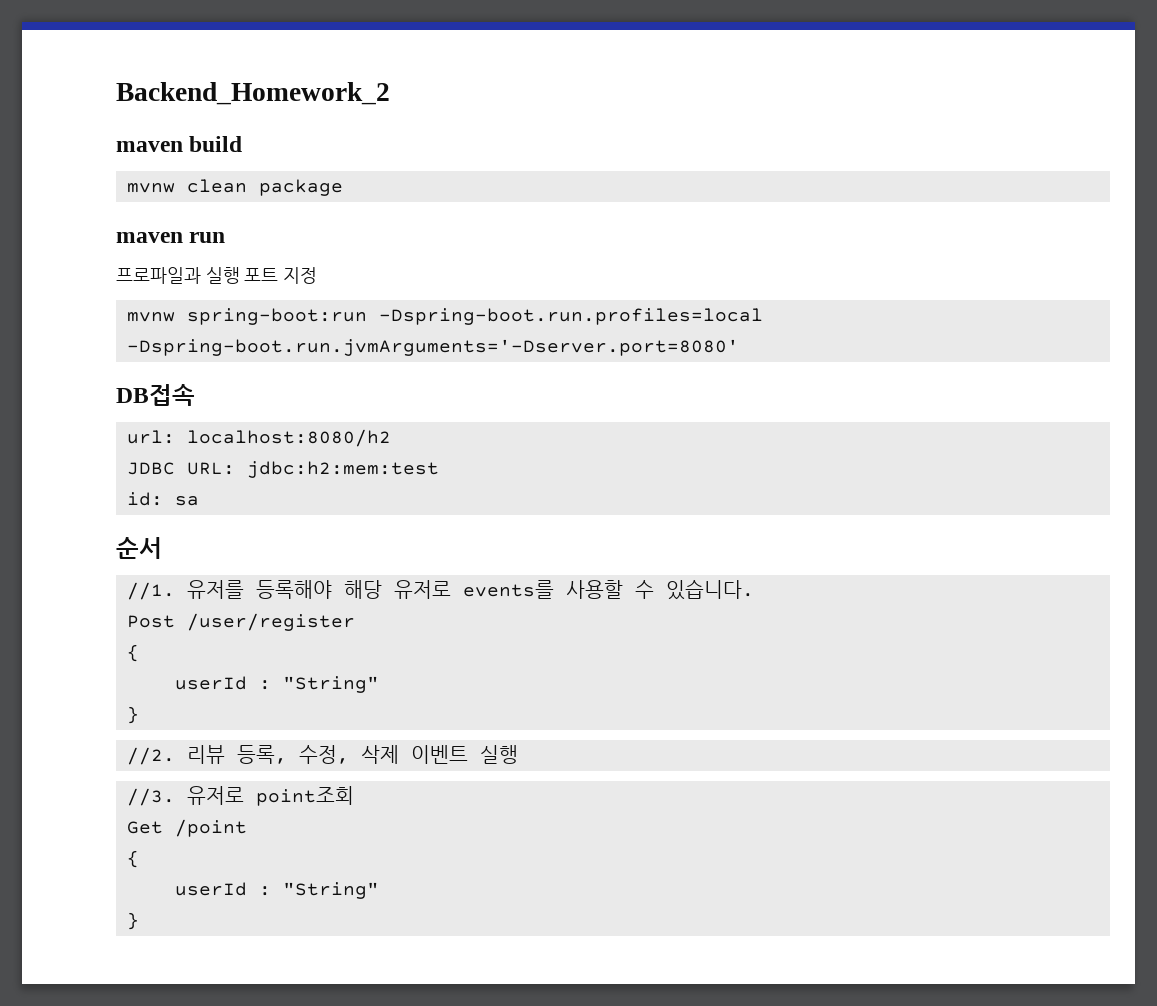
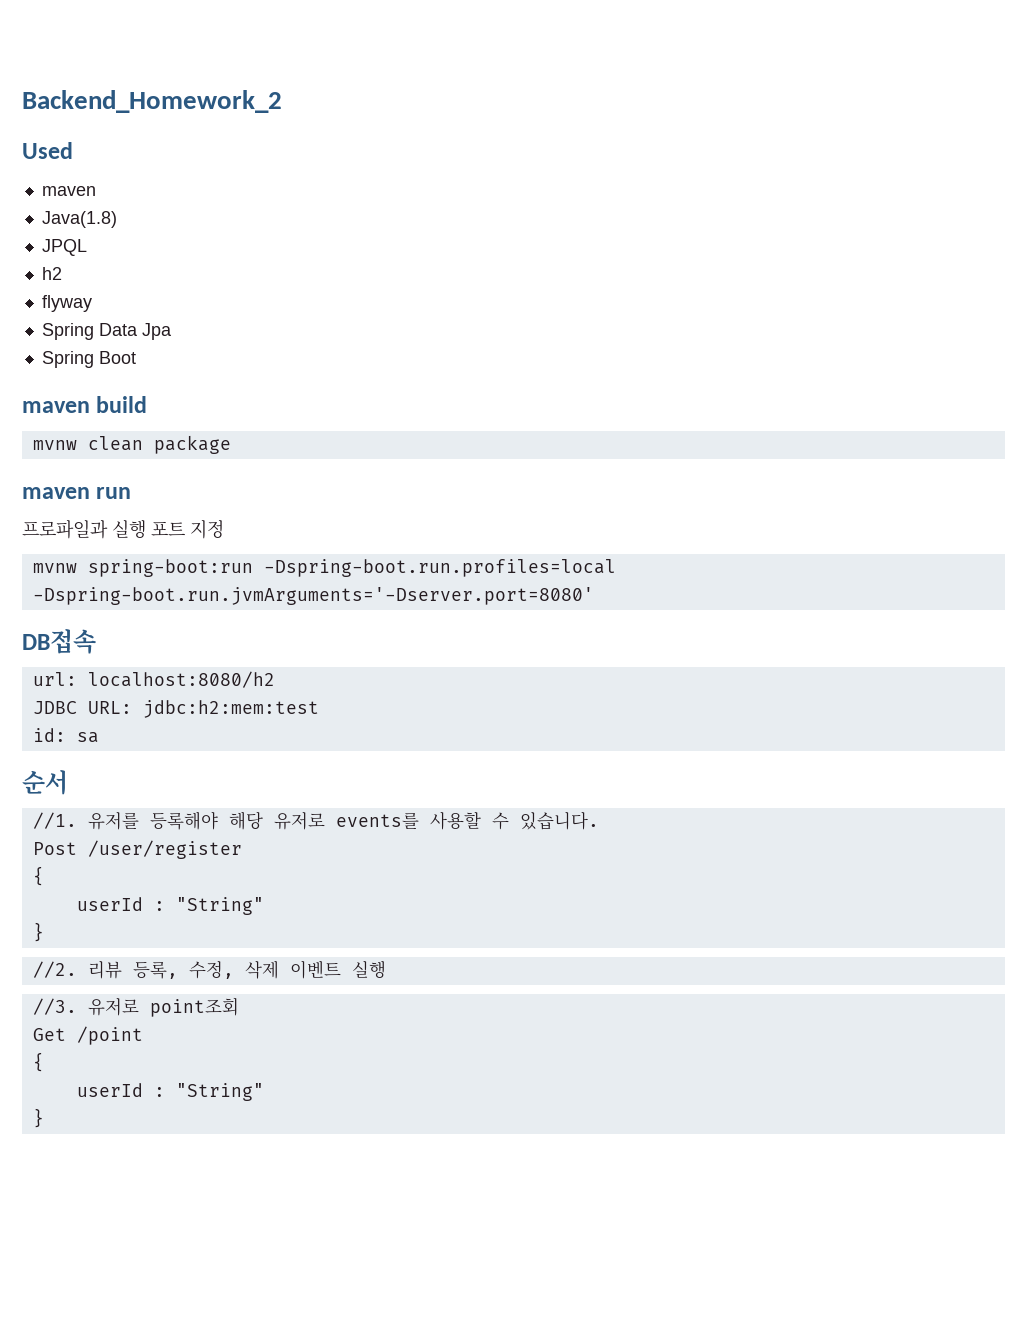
(390, 93) none -> [22,142,73,159] [41,186,96,196] [41,211,117,228] [41,239,87,256] [41,267,62,280] [41,295,92,312] [41,323,172,340] [41,351,136,368] // Used // maven // Java(1.8) // JPQL // h2 // flyway // Spring Data Jpa // Spring Boot

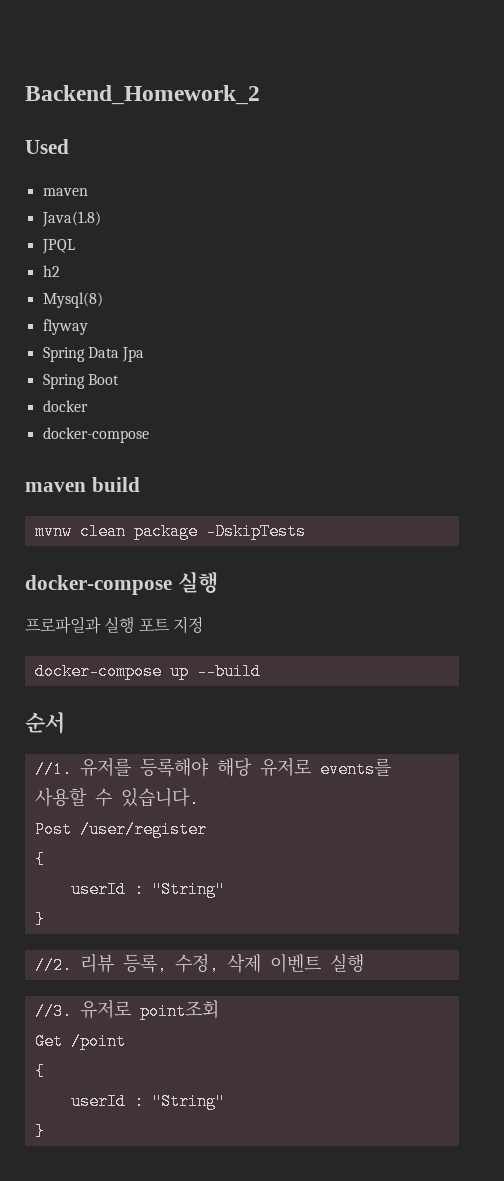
(62, 273) none -> [42,292,103,308] // Mysql(8)
(136, 357) none -> [42,400,88,412] [42,427,149,443] // docker // docker-compose
[22,487,132,499] // maven run -> [205,523,306,540] [25,571,218,595] -DskipTests // docker-compose 실행
[32,559,616,577] [32,587,594,605] [22,629,96,654] [32,671,275,688] [32,700,319,718] [32,728,99,743] mvnw spring-boot:run -Dspring-boot.run.profiles=local -Dspring-boot.run.jvmArguments='-Dserver.port=8080' // DB접속 // url: localhost:8080/h2 // JDBC URL: jdbc:h2:mem:test // id: sa -> [34,663,261,680] docker-compose up --build

